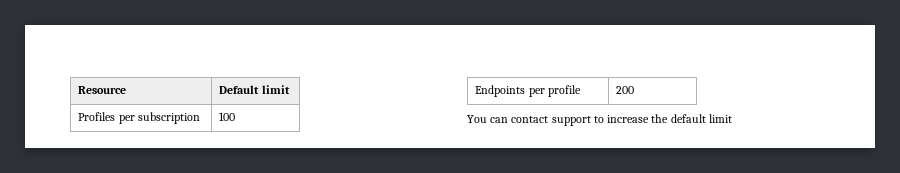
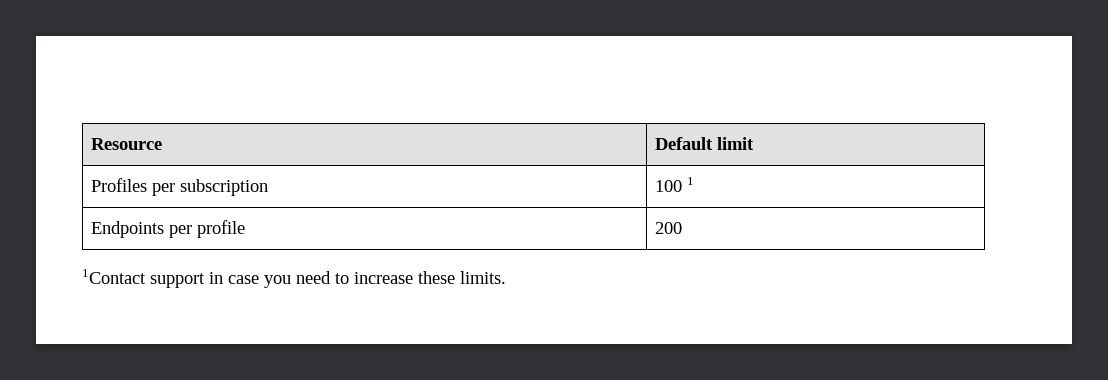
(236, 116) none -> [687,177,695,185] 1
[467,114,732,126] You can contact support to increase the default limit -> [82,269,506,288] 1Contact support in case you need to increase these limits.

